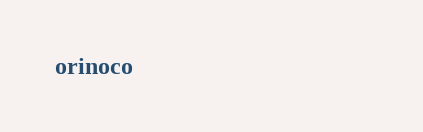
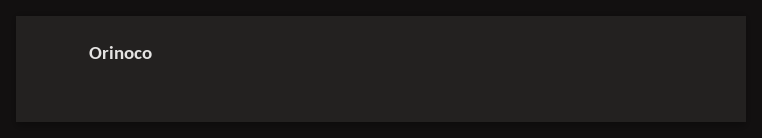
[55,58,133,74] orinoco -> [89,46,152,59] Orinoco

